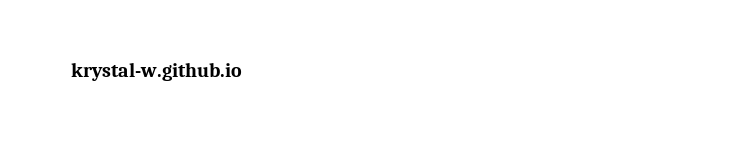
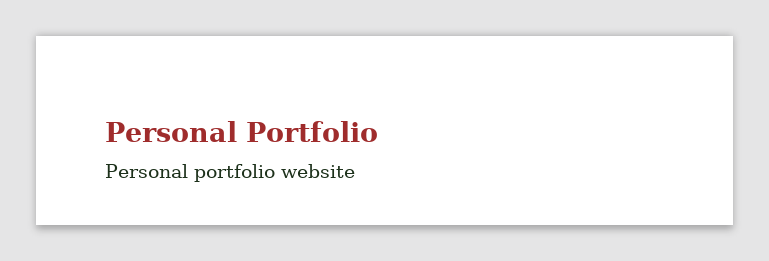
[71,62,242,81] krystal-w.github.io -> [105,121,378,142] [105,164,355,182] Personal Portfolio // Personal portfolio website

